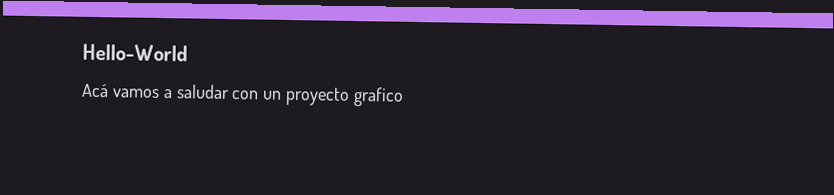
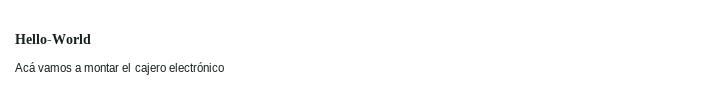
[175,84,405,107] saludar con un proyecto grafico -> [84,62,224,75] montar el cajero electrónico

